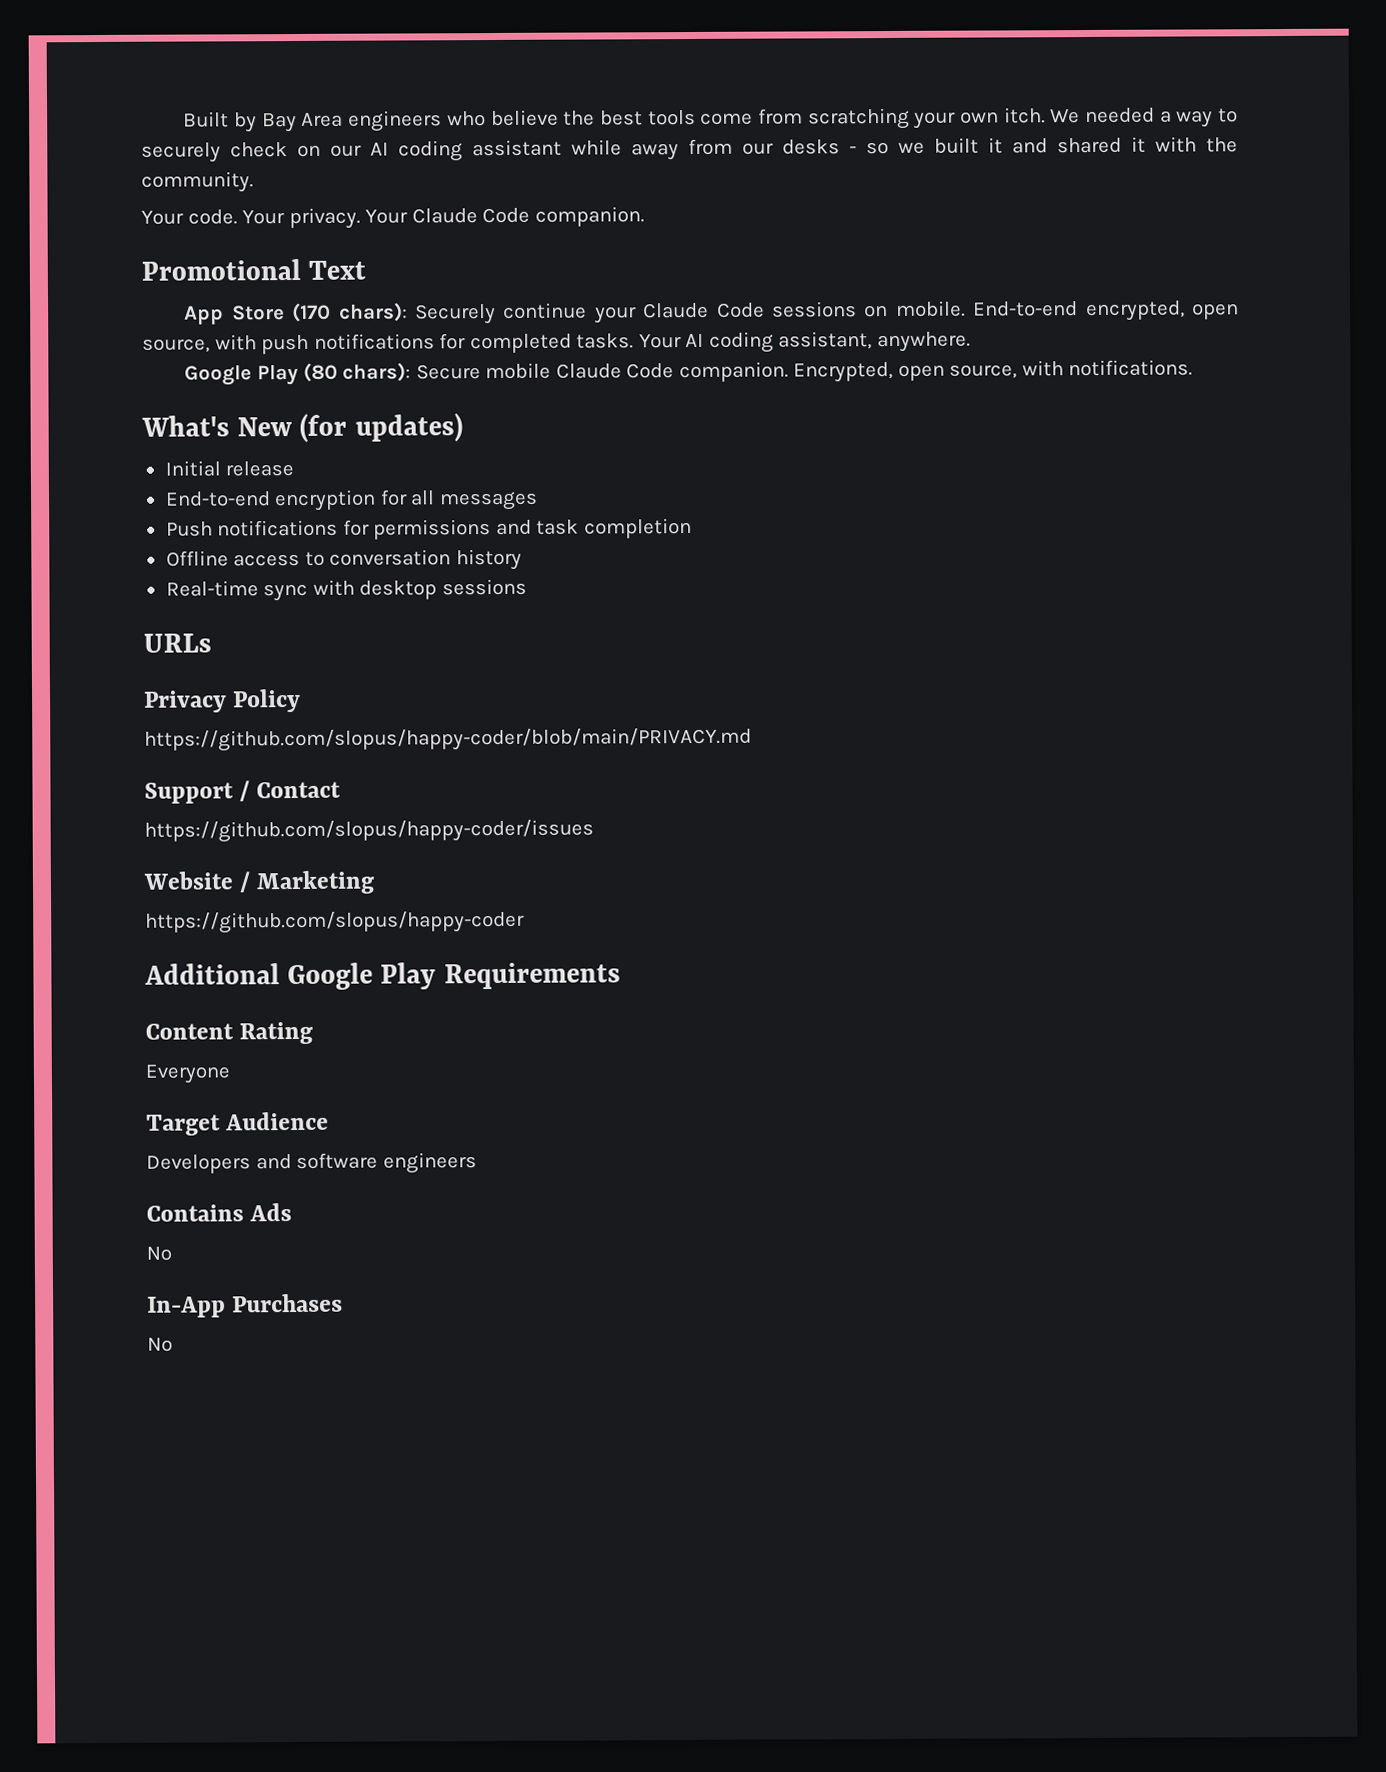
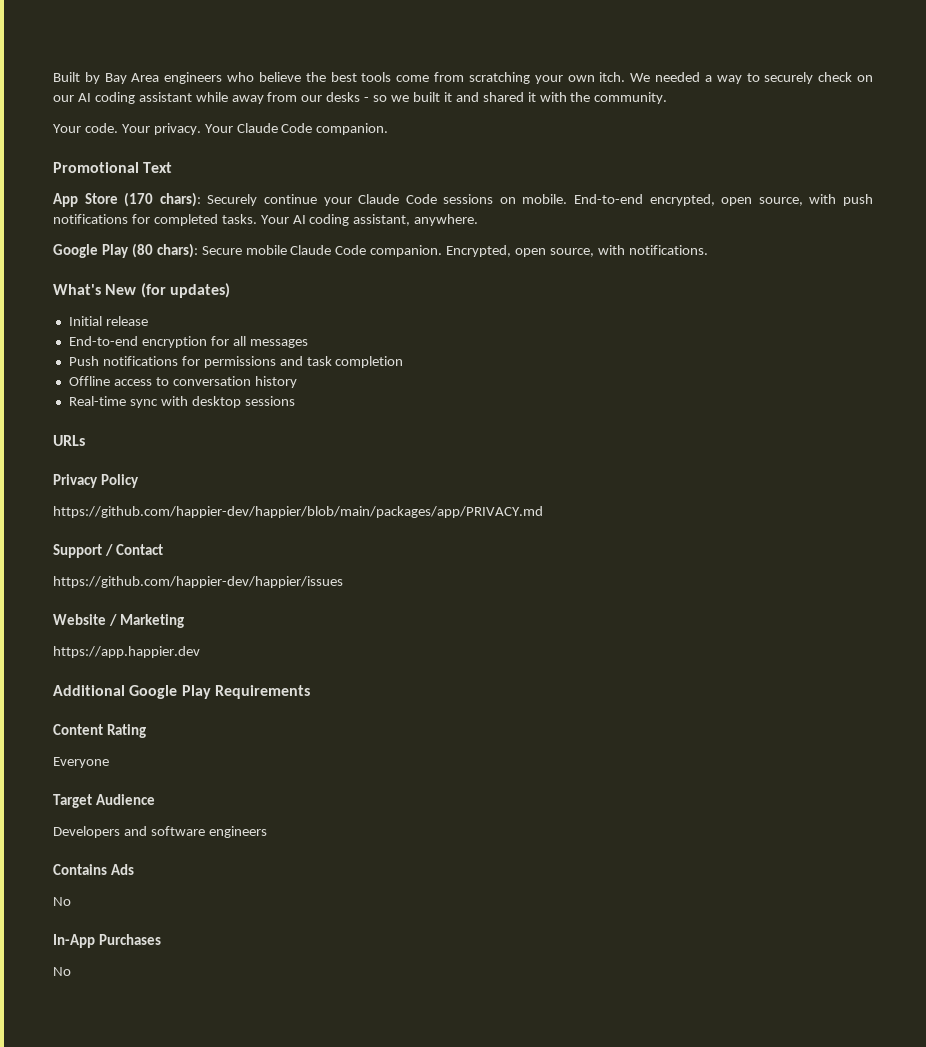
[144,727,752,752] https://github.com/slopus/happy-coder/blob/main/PRIVACY.md -> [53,506,543,518] https://github.com/happier-dev/happier/blob/main/packages/app/PRIVACY.md
[144,819,594,843] https://github.com/slopus/happy-coder/issues -> [53,576,343,588] https://github.com/happier-dev/happier/issues
[145,910,525,934] https://github.com/slopus/happy-coder -> [53,646,200,658] https://app.happier.dev

